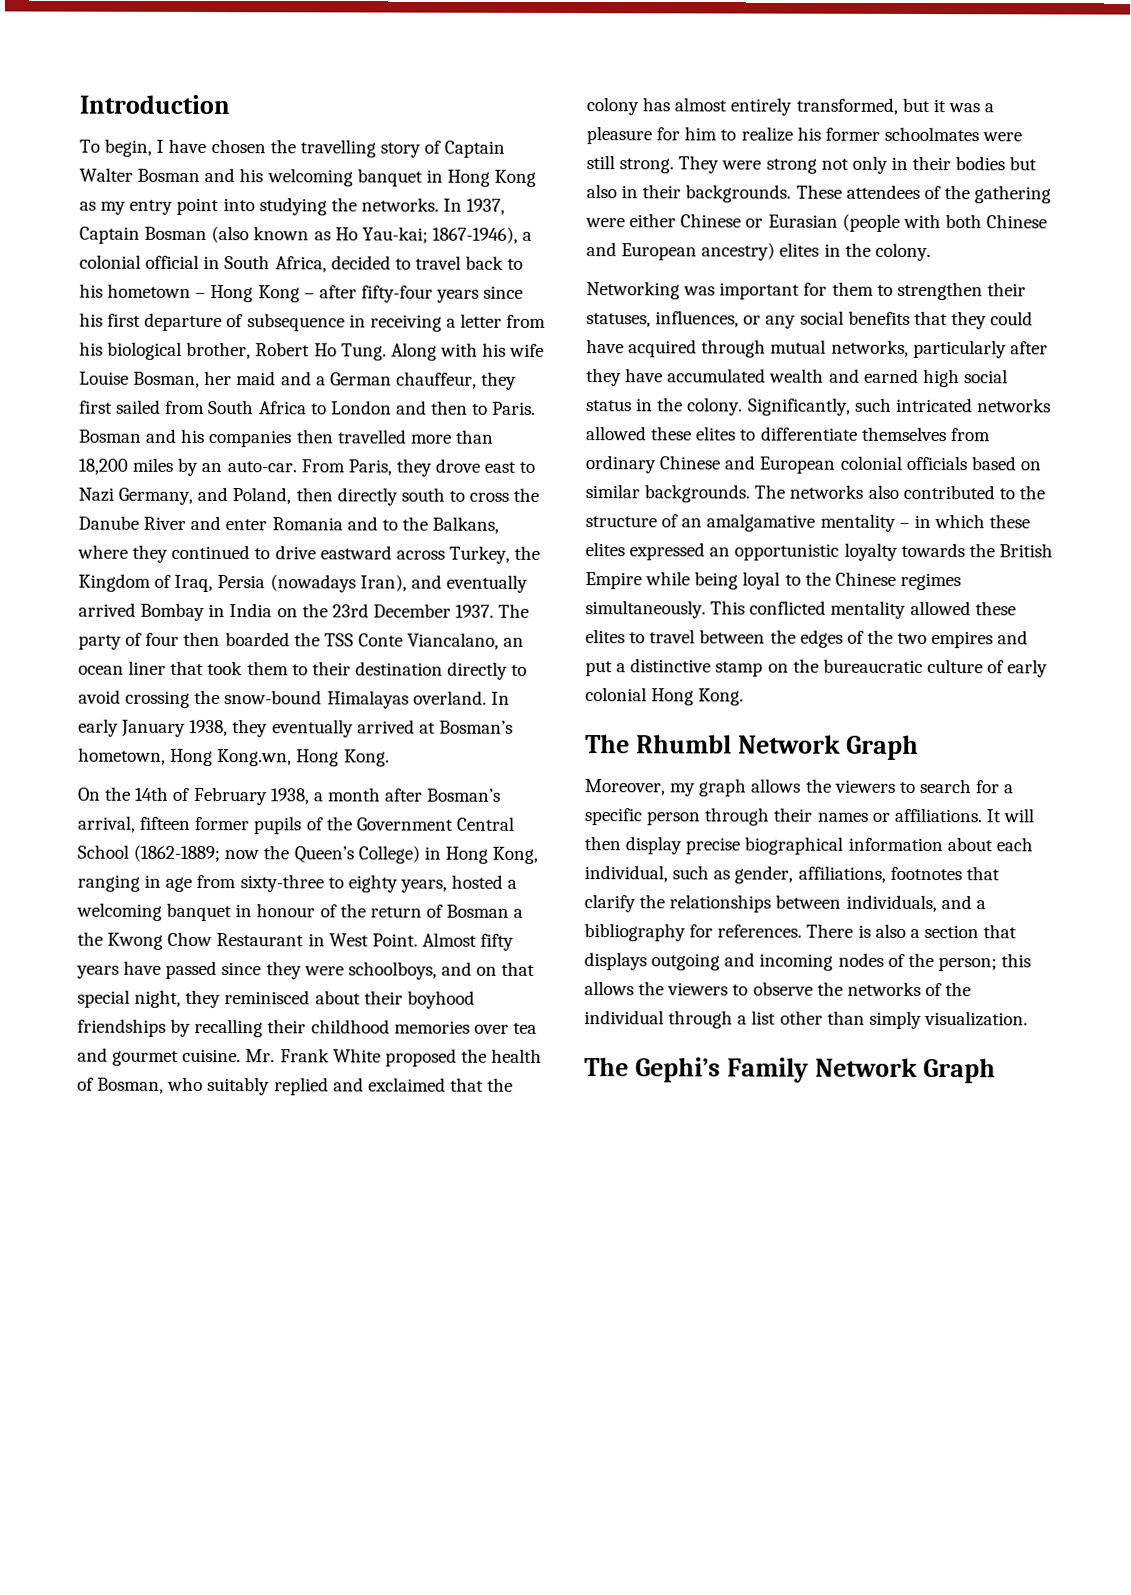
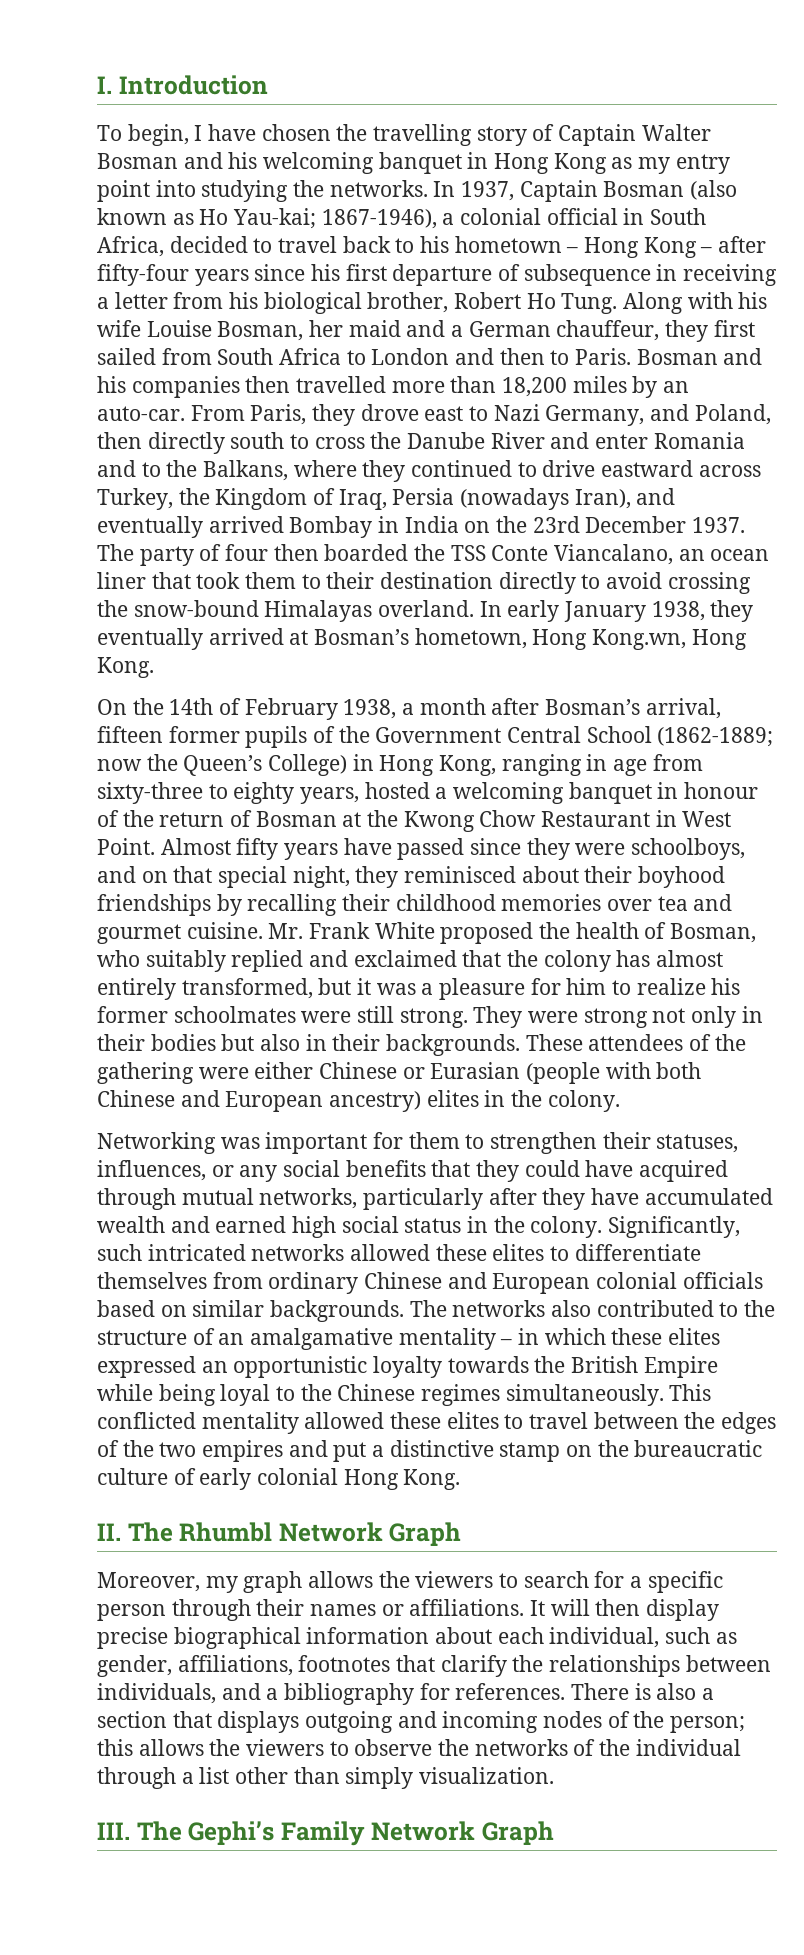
(79, 104) none -> [97,76,112,94] I.
[513,908,524,918] a -> [342,812,362,827] at
(745, 697) none -> [97,1523,121,1541] II.
(1028, 1019) none -> [97,1822,130,1840] III.

